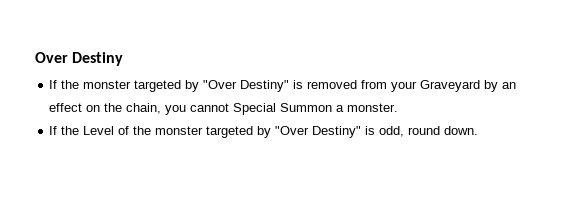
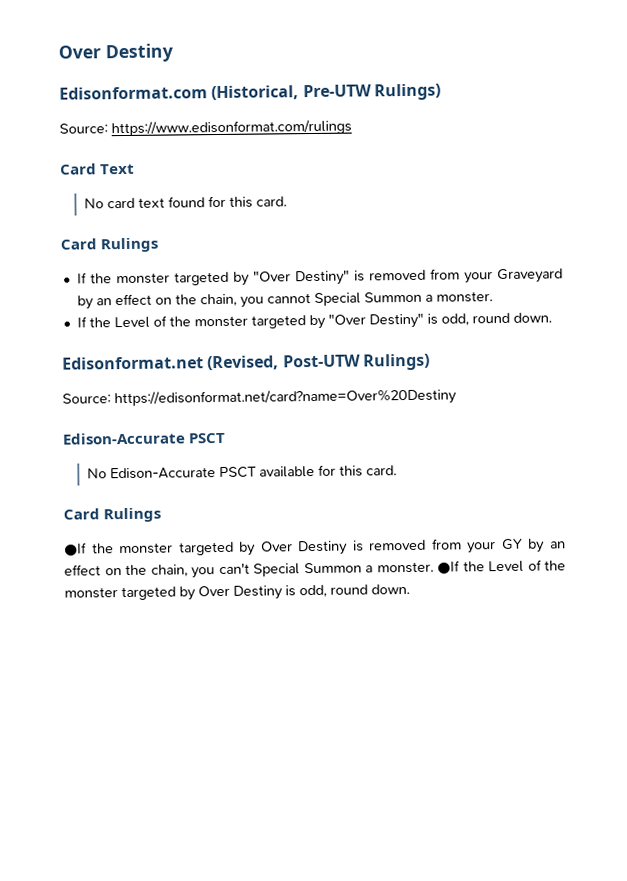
[35,52,124,66] Over Destiny -> [58,43,173,63] [59,83,441,101] [59,119,352,137] [60,163,136,175] [84,195,288,209] [60,237,159,253] Over Destiny // Edisonformat.com (Historical, Pre-UTW Rulings) // Source: https://www.edisonformat.com/rulings // Card Text // No card text found for this card. // Card Rulings
(479, 130) none -> [62,353,430,371] [62,388,457,408] [62,432,227,445] [87,464,398,480] [63,507,162,523] [64,538,567,556] [64,559,566,579] [64,583,410,601] // Edisonformat.net (Revised, Post-UTW Rulings) // Source: https://edisonformat.net/card?name=Over%20Destiny // Edison-Accurate PSCT // No Edison-Accurate PSCT available for this card. // Card Rulings // ●If the monster targeted by Over Destiny is removed from your GY by an effect on the chain, you can't Special Summon a monster. ●If the Level of the monster targeted by Over Destiny is odd, round down.

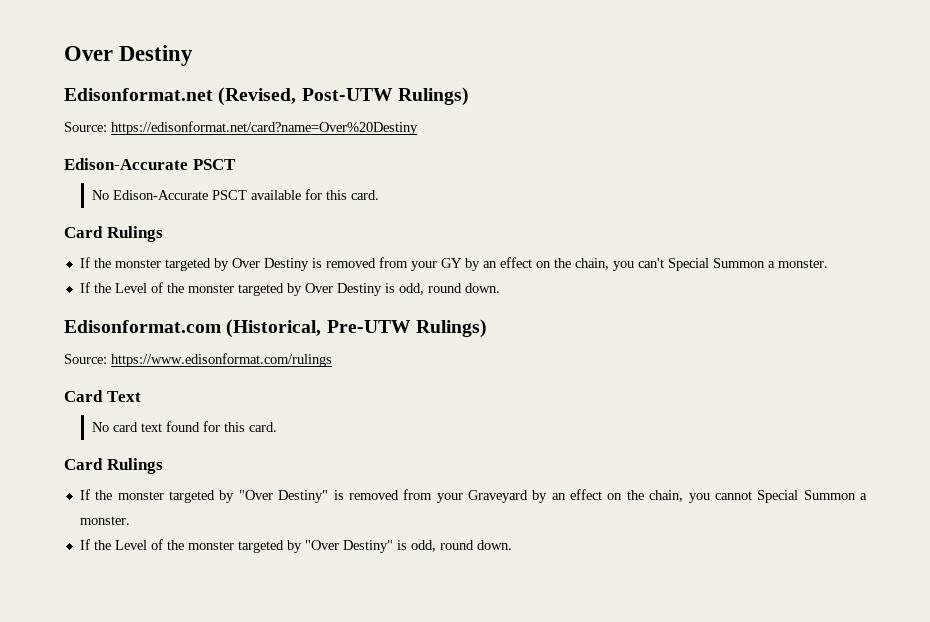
[58,43,173,63] Over Destiny -> [64,45,194,66] [64,87,469,106] [64,121,418,135] [64,158,236,170] [91,189,379,200] [64,226,163,242] [79,257,828,271] [79,282,500,296] Over Destiny // Edisonformat.net (Revised, Post-UTW Rulings) // Source: https://edisonformat.net/card?name=Over%20Destiny // Edison-Accurate PSCT // No Edison-Accurate PSCT available for this card. // Card Rulings // If the monster targeted by Over Destiny is removed from your GY by an effect on the chain, you can't Special Summon a monster. // If the Level of the monster targeted by Over Destiny is odd, round down.
[62,353,430,371] [62,388,457,408] [62,432,227,445] [87,464,398,480] [63,507,162,523] [64,538,567,556] [64,559,566,579] [64,583,410,601] // Edisonformat.net (Revised, Post-UTW Rulings) // Source: https://edisonformat.net/card?name=Over%20Destiny // Edison-Accurate PSCT // No Edison-Accurate PSCT available for this card. // Card Rulings // ●If the monster targeted by Over Destiny is removed from your GY by an effect on the chain, you can't Special Summon a monster. ●If the Level of the monster targeted by Over Destiny is odd, round down. -> (512, 545) none

